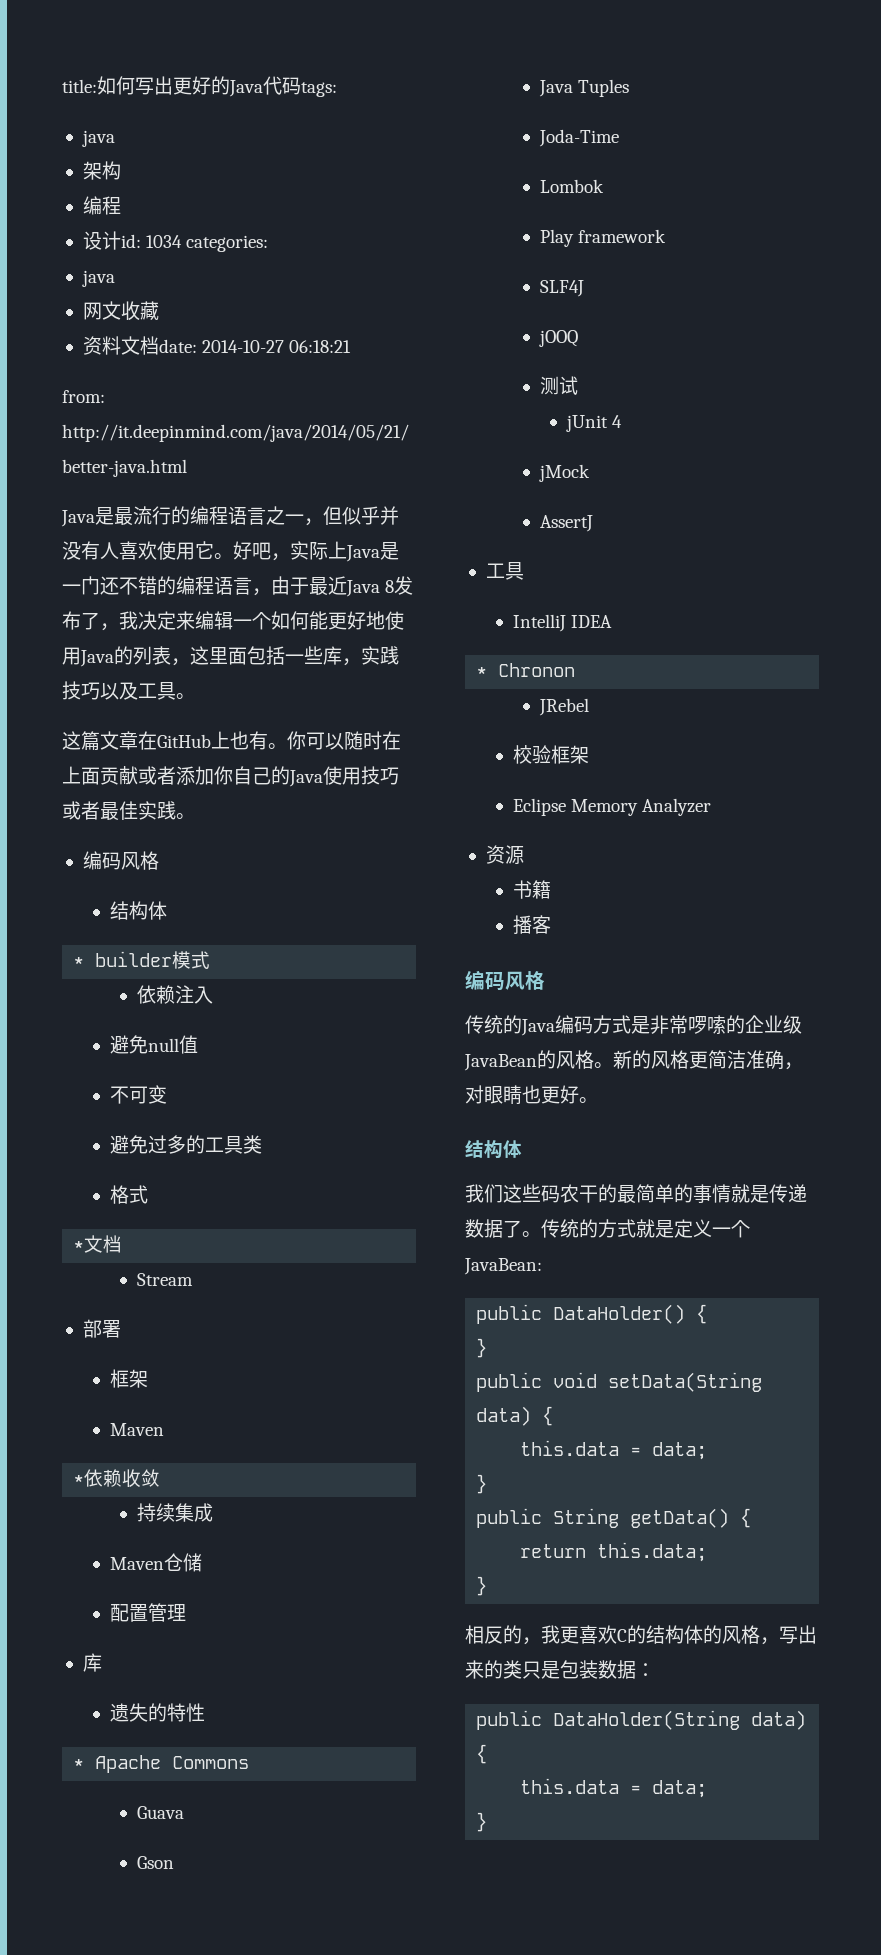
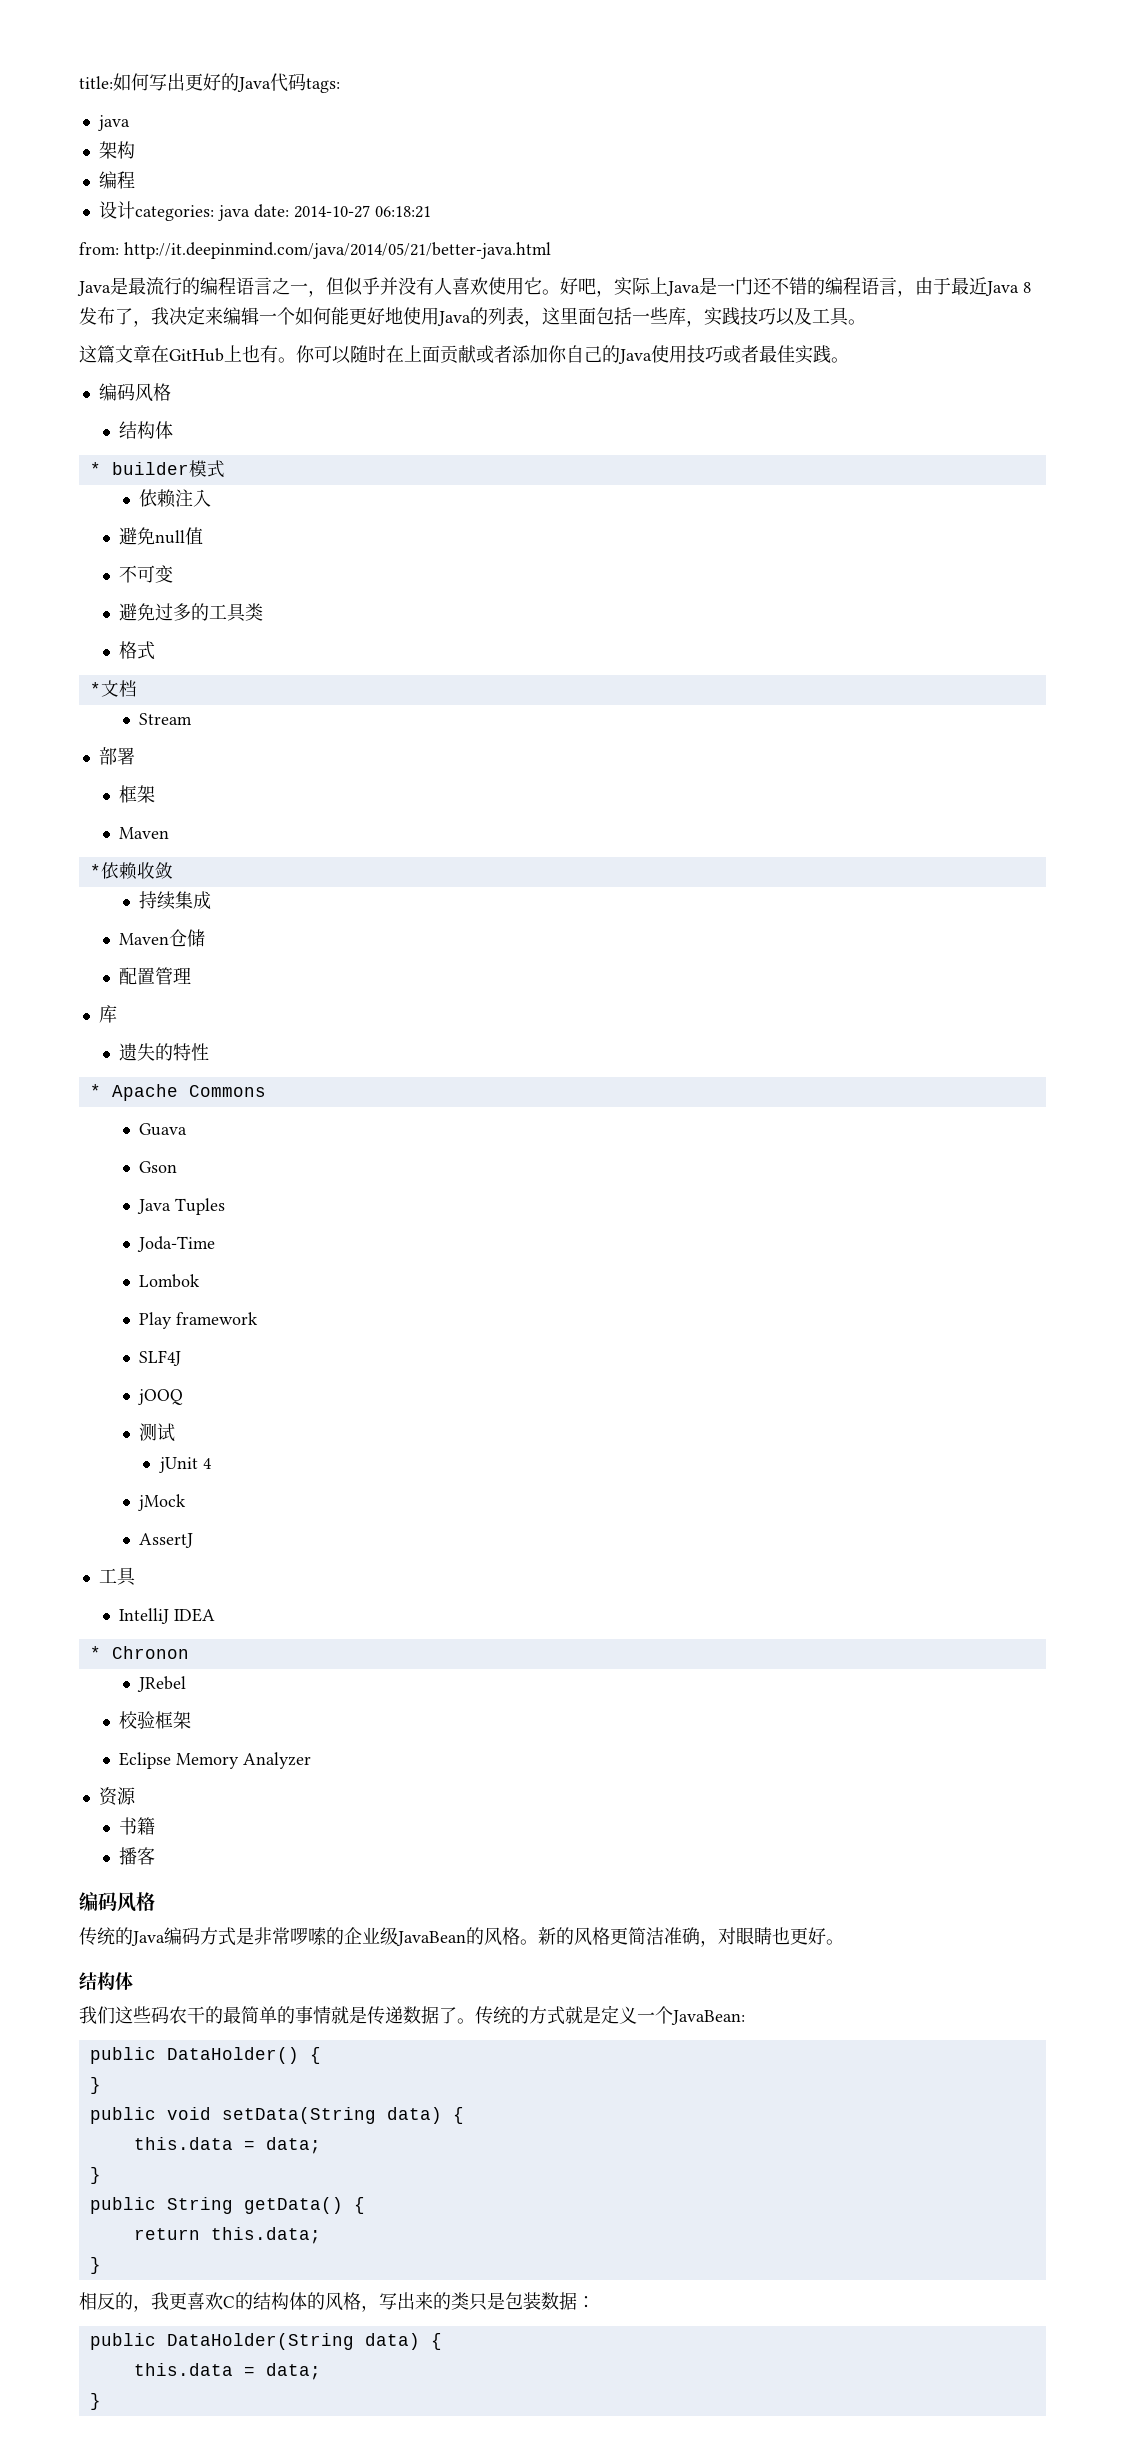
[120,234,183,248] id: 1034 -> (135, 210) none
[81,270,115,287] [82,301,159,321] [82,336,159,355] // java // 网文收藏 // 资料文档 -> [217,205,250,221] java

